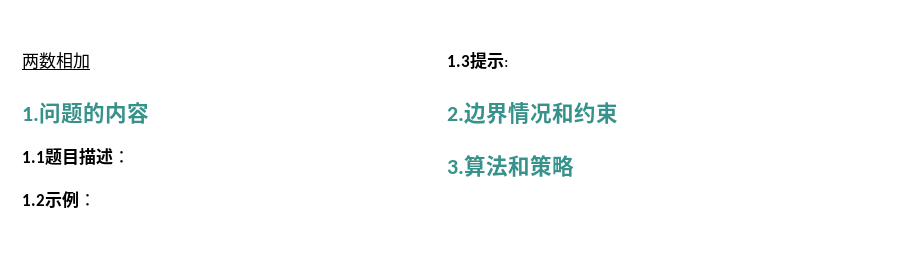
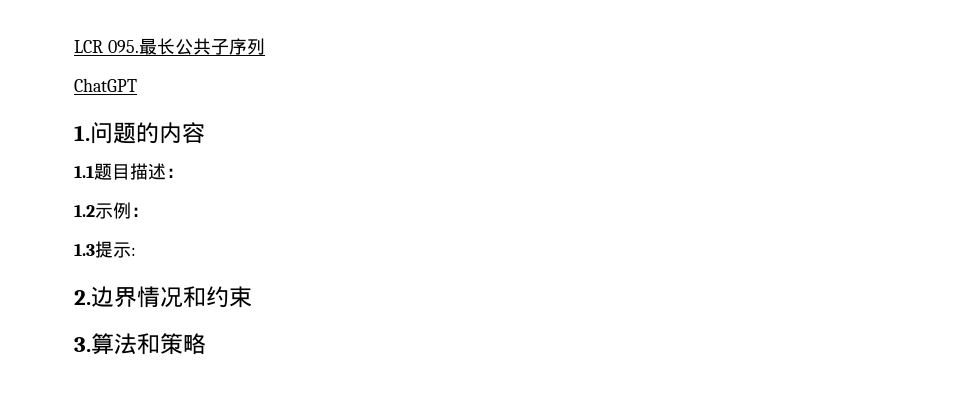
[22,52,90,69] 两数相加 -> [74,38,265,55] [74,78,137,92] LCR 095.最长公共子序列 // ChatGPT

